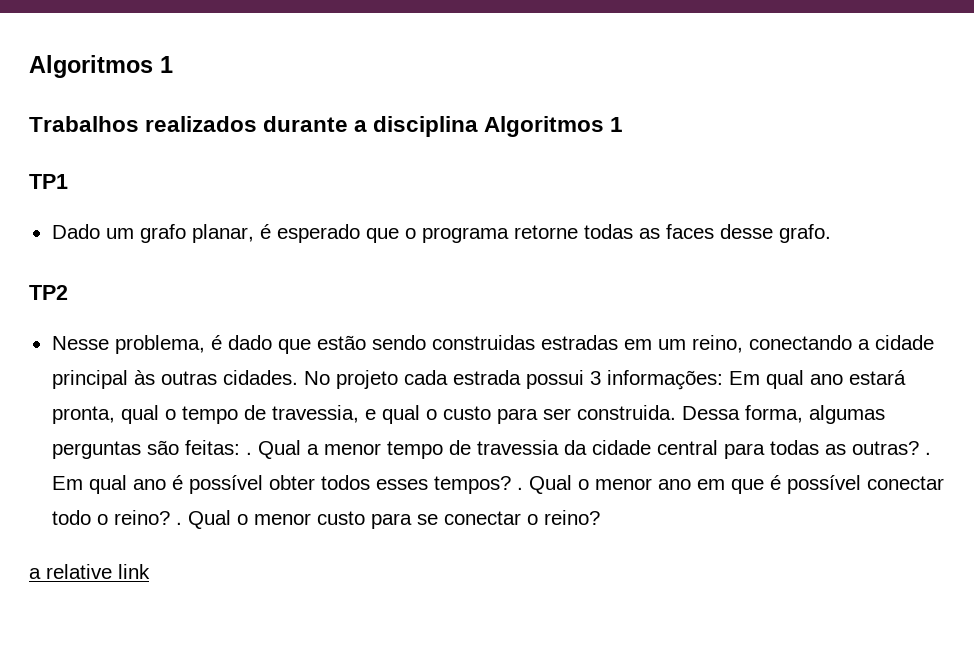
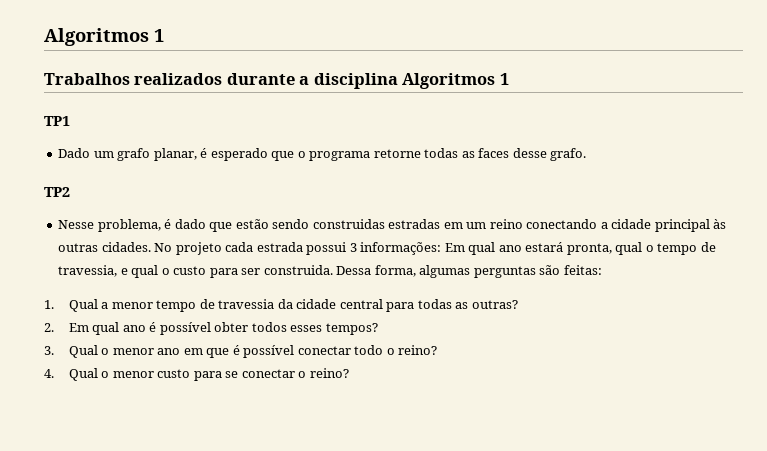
[691,335,743,353] reino, -> [489,219,523,229] reino
[245,452,252,455] . -> [44,300,54,309] // 1.
[924,452,931,455] . -> [44,323,54,332] // 2.
[516,487,523,490] . -> [44,346,54,355] // 3.
[175,522,182,525] . -> [44,369,54,378] // 4.
[29,564,150,579] // a relative link -> (349, 373) none

